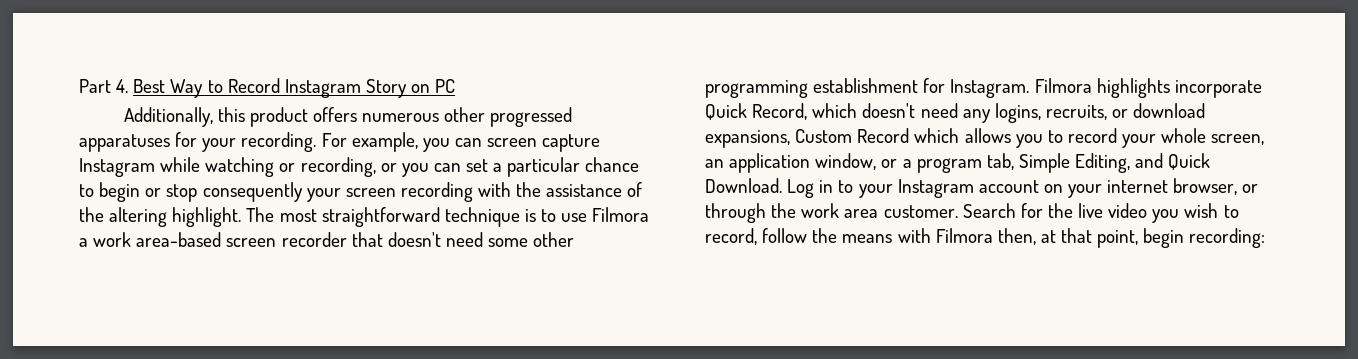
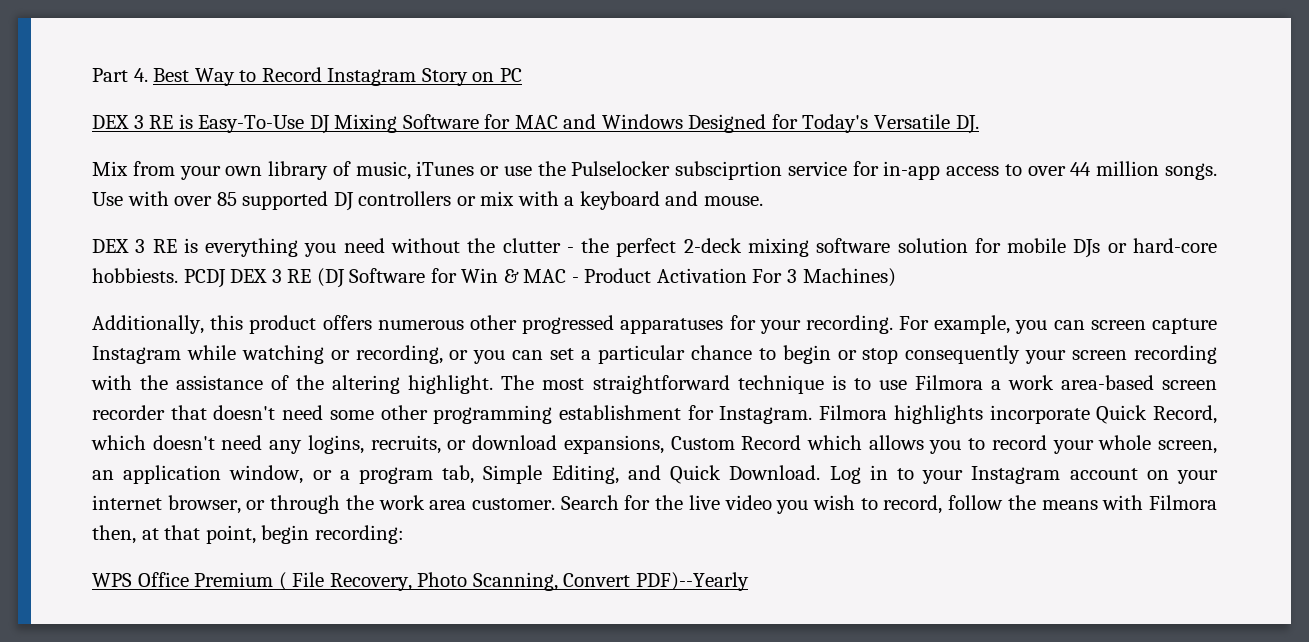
(456, 86) none -> [92,114,979,134] [92,161,1218,180] [92,191,763,211] [92,238,1218,258] [92,268,896,288] // DEX 3 RE is Easy-To-Use DJ Mixing Software for MAC and Windows Designed for Today's Versatile DJ. // Mix from your own library of music, iTunes or use the Pulselocker subsciprtion service for in-app access to over 44 million songs. Use with over 85 supported DJ controllers or mix with a keyboard and mouse. // DEX 3 RE is everything you need without the clutter - the perfect 2-deck mixing software solution for mobile DJs or hard-core hobbiests. PCDJ DEX 3 RE (DJ Software for Win & MAC - Product Activation For 3 Machines)
(1266, 238) none -> [92,572,749,591] // WPS Office Premium ( File Recovery, Photo Scanning, Convert PDF)--Yearly

